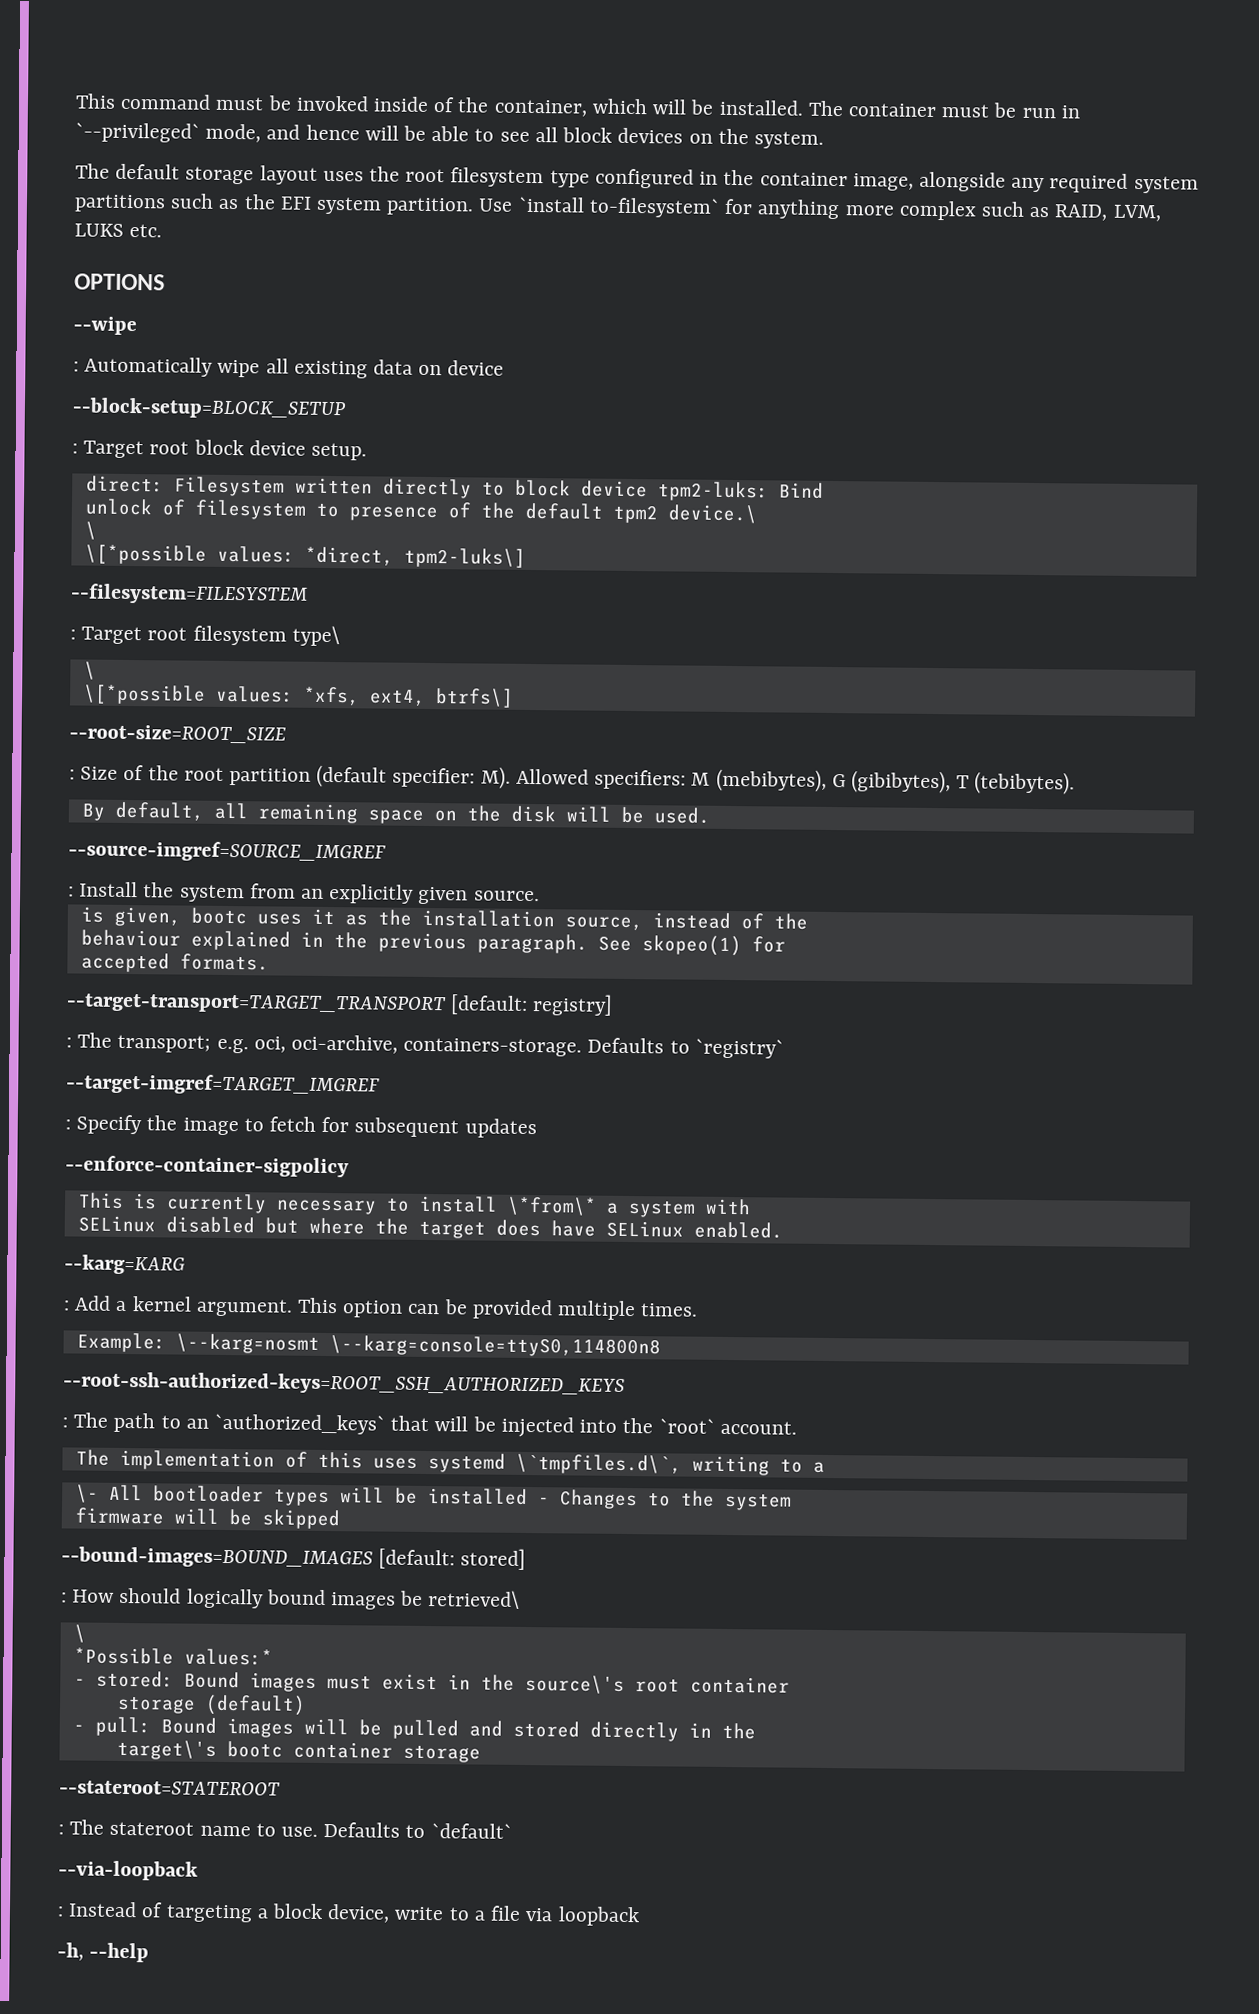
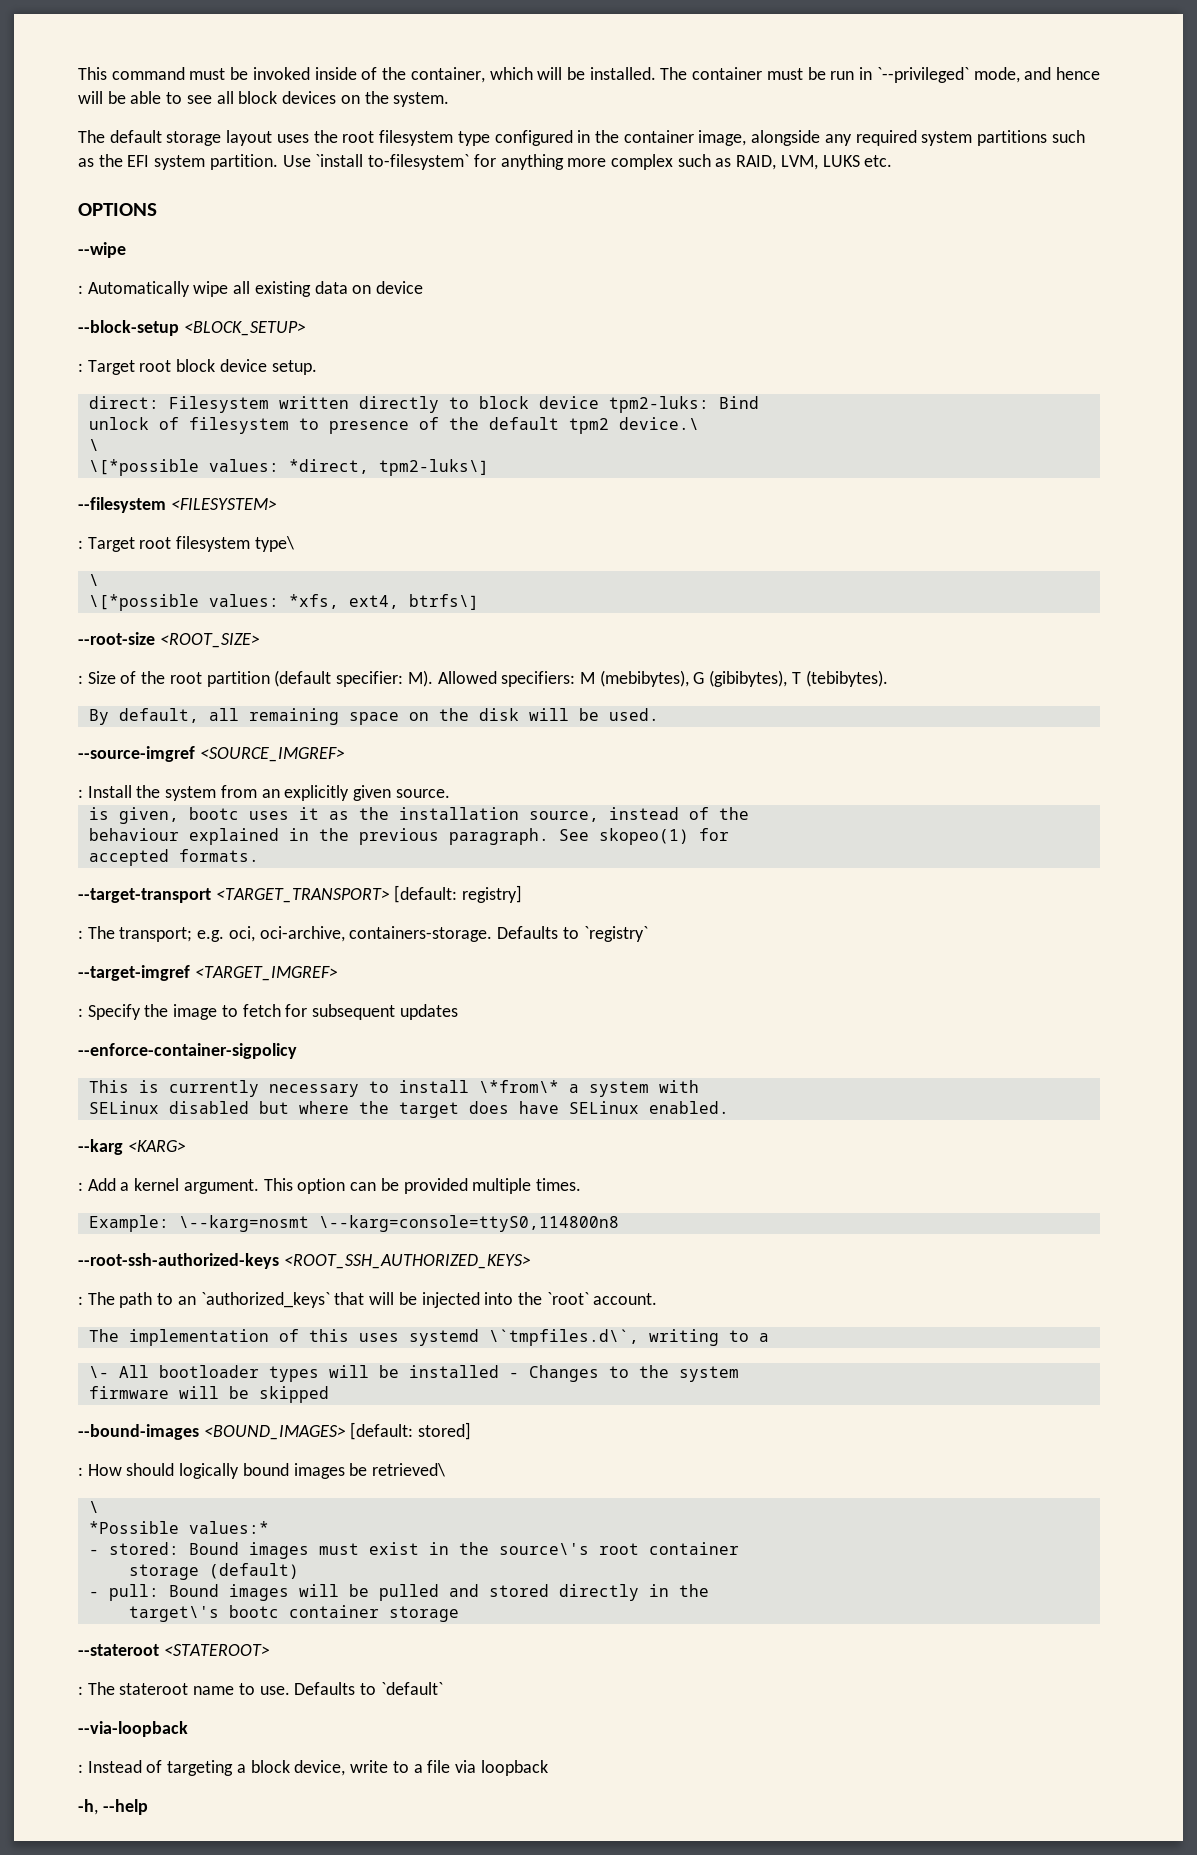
[72,397,347,420] --block-setup=BLOCK_SETUP -> [78,320,306,336] --block-setup <BLOCK_SETUP>
[70,583,308,605] --filesystem=FILESYSTEM -> [78,497,277,513] --filesystem <FILESYSTEM>
[69,724,286,744] --root-size=ROOT_SIZE -> [78,632,260,648] --root-size <ROOT_SIZE>
[68,840,386,863] --source-imgref=SOURCE_IMGREF -> [78,746,345,762] --source-imgref <SOURCE_IMGREF>
[66,993,447,1015] --target-transport=TARGET_TRANSPORT -> [78,888,390,903] --target-transport <TARGET_TRANSPORT>
[66,1073,380,1096] --target-imgref=TARGET_IMGREF -> [78,965,338,981] --target-imgref <TARGET_IMGREF>
[64,1254,185,1275] --karg=KARG -> [78,1139,186,1155] --karg <KARG>
[63,1371,625,1396] --root-ssh-authorized-keys=ROOT_SSH_AUTHORIZED_KEYS -> [78,1253,531,1269] --root-ssh-authorized-keys <ROOT_SSH_AUTHORIZED_KEYS>
[61,1546,373,1569] --bound-images=BOUND_IMAGES -> [78,1424,346,1440] --bound-images <BOUND_IMAGES>
[59,1780,281,1796] --stateroot=STATEROOT -> [78,1644,270,1656] --stateroot <STATEROOT>

